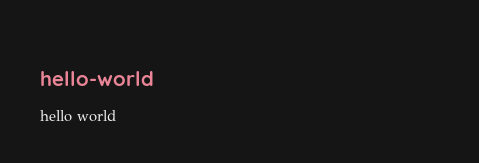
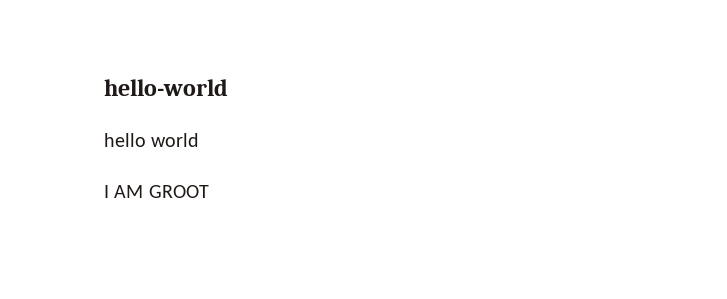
(116, 116) none -> [104,185,209,198] // I AM GROOT

